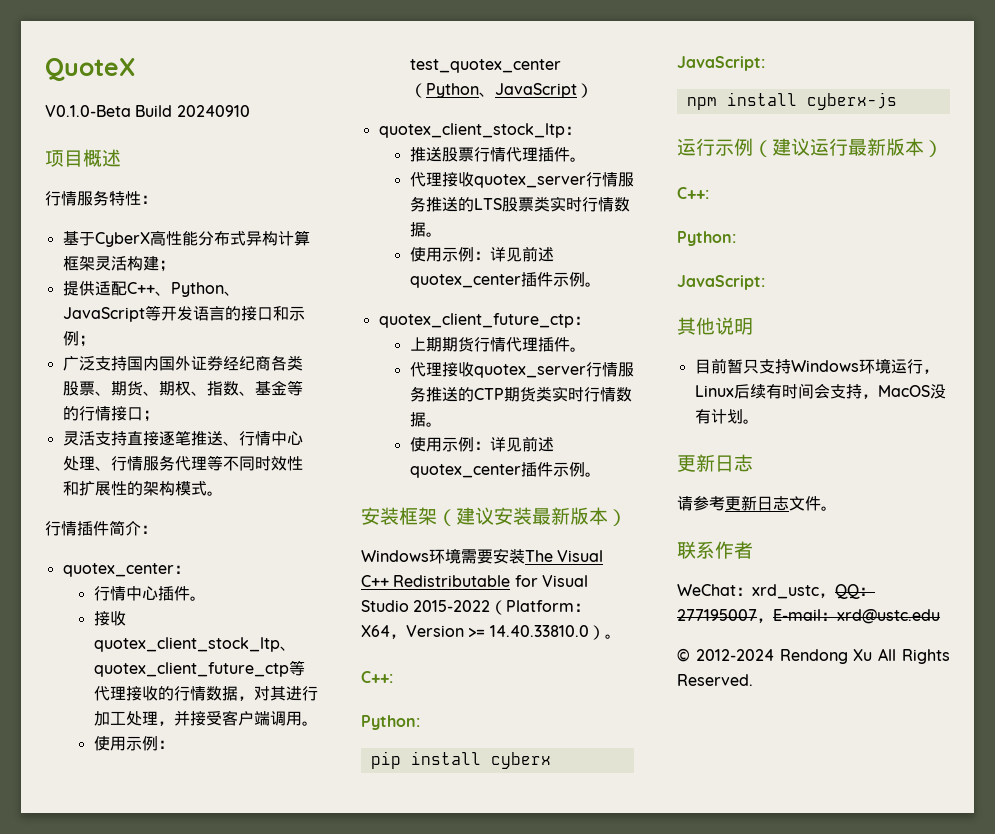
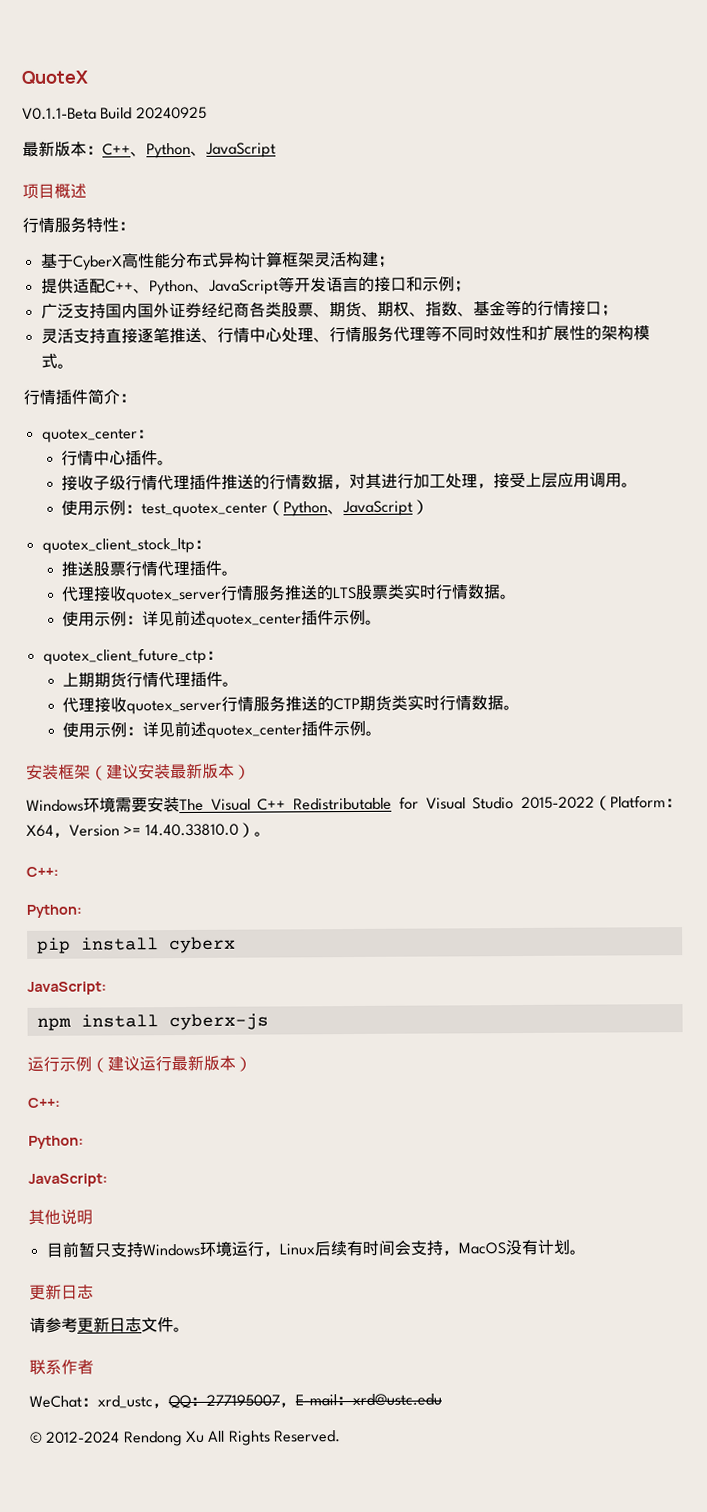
[45,105,250,117] V0.1.0-Beta Build 20240910 -> [22,106,207,120] [22,140,276,159] V0.1.1-Beta Build 20240925 // 最新版本：C++、Python、JavaScript
[93,637,296,652] [93,660,305,677] [93,686,158,701] quotex_client_stock_ltp、quotex_client_future_ctp等代理接收 -> [93,473,255,491] 子级行情代理插件推送
[173,710,270,726] 并接受客户端 -> [493,472,591,489] 接受上层应用

